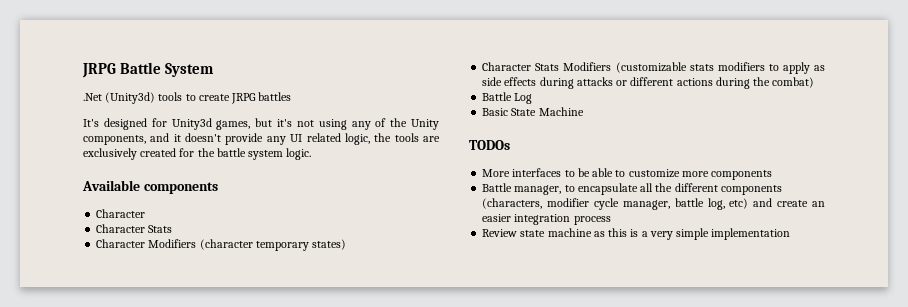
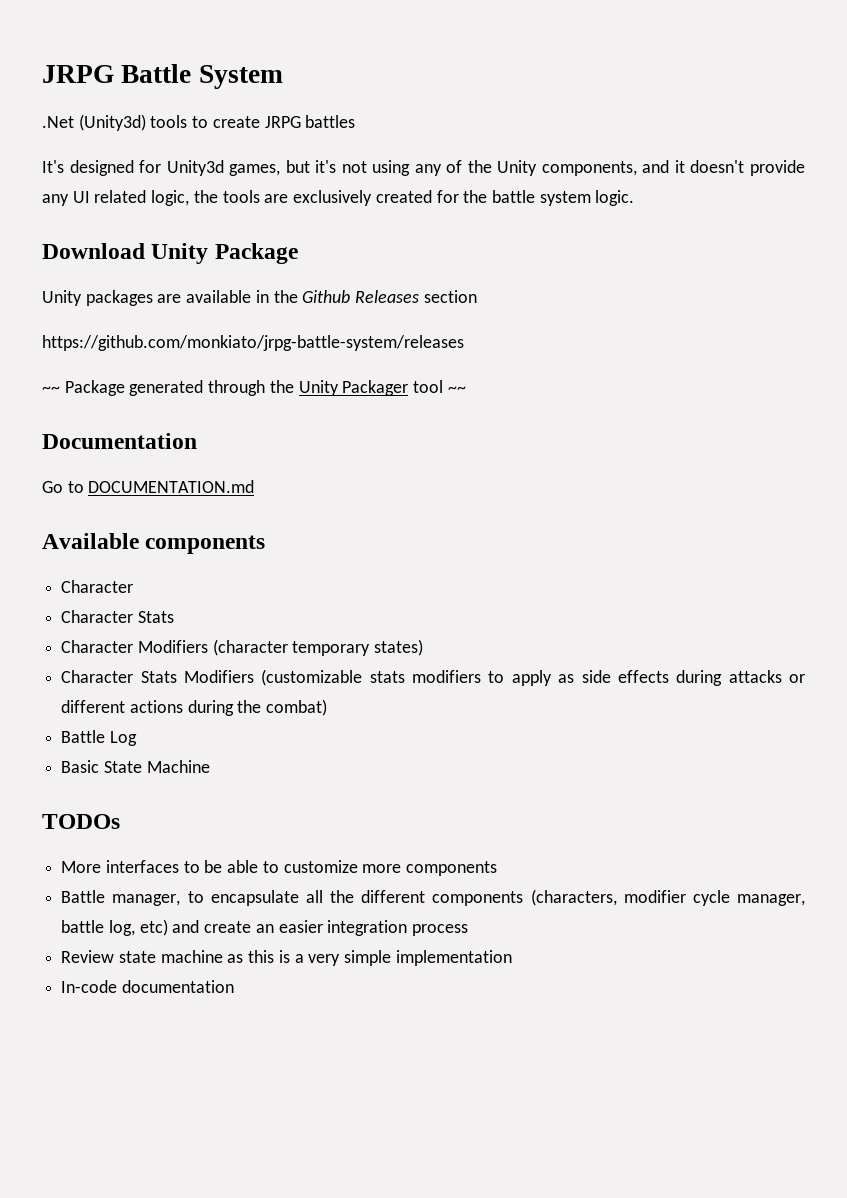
(312, 154) none -> [42,243,298,264] [42,290,477,306] [42,335,464,351] [42,380,466,396] [42,433,197,449] [42,480,255,493] // Download Unity Package // Unity packages are available in the Github Releases section // https://github.com/monkiato/jrpg-battle-system/releases // ~~ Package generated through the Unity Packager tool ~~ // Documentation // Go to DOCUMENTATION.md
(791, 234) none -> [61,980,234,993] // In-code documentation

